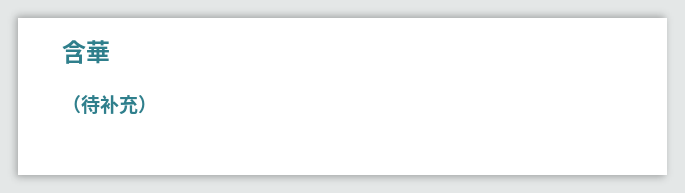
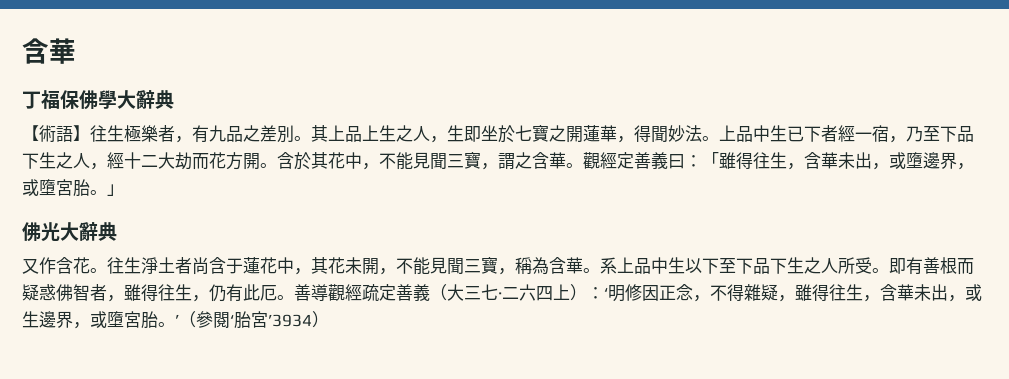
[62,95,138,115] （待补充 -> [22,90,174,110] [22,125,974,143] [22,152,974,170] [22,179,124,197] [22,222,117,242] [22,257,974,275] [22,284,982,302] [22,311,312,329] 丁福保佛學大辭典 // 【術語】往生極樂者，有九品之差別。其上品上生之人，生即坐於七寶之開蓮華，得聞妙法。上品中生已下者經一宿，乃至下品下生之人，經十二大劫而花方開。含於其花中，不能見聞三寶，謂之含華。觀經定善義曰：「雖得往生，含華未出，或墮邊界，或墮宮胎。」 // 佛光大辭典 // 又作含花。往生淨土者尚含于蓮花中，其花未開，不能見聞三寶，稱為含華。系上品中生以下至下品下生之人所受。即有善根而疑惑佛智者，雖得往生，仍有此厄。善導觀經疏定善義（大三七·二六四上）：‘明修因正念，不得雜疑，雖得往生，含華未出，或生邊界，或墮宮胎。’（參閱‘胎宮’3934

